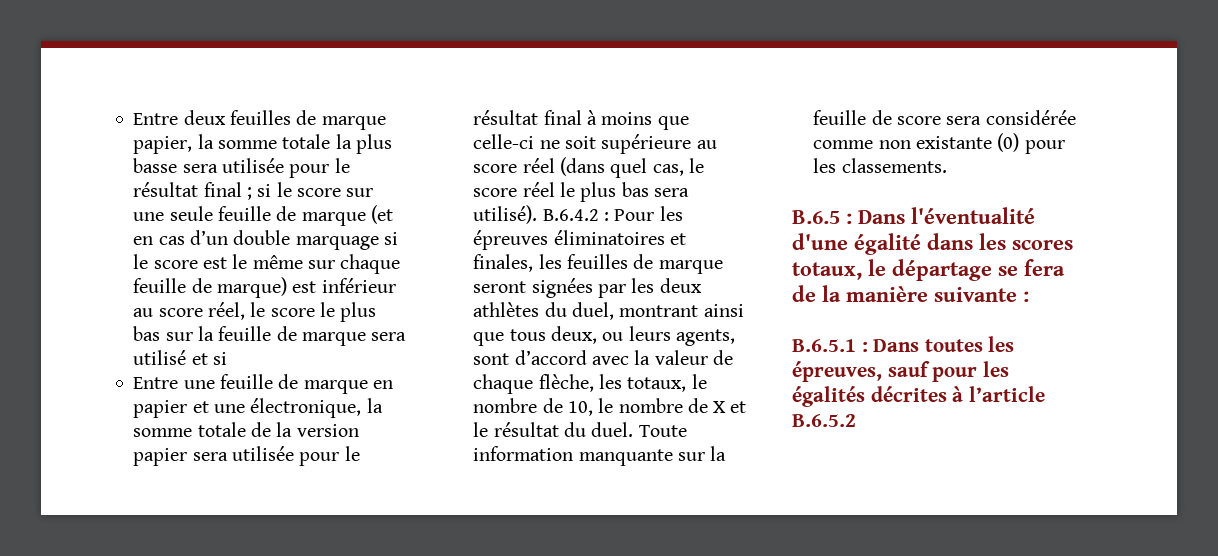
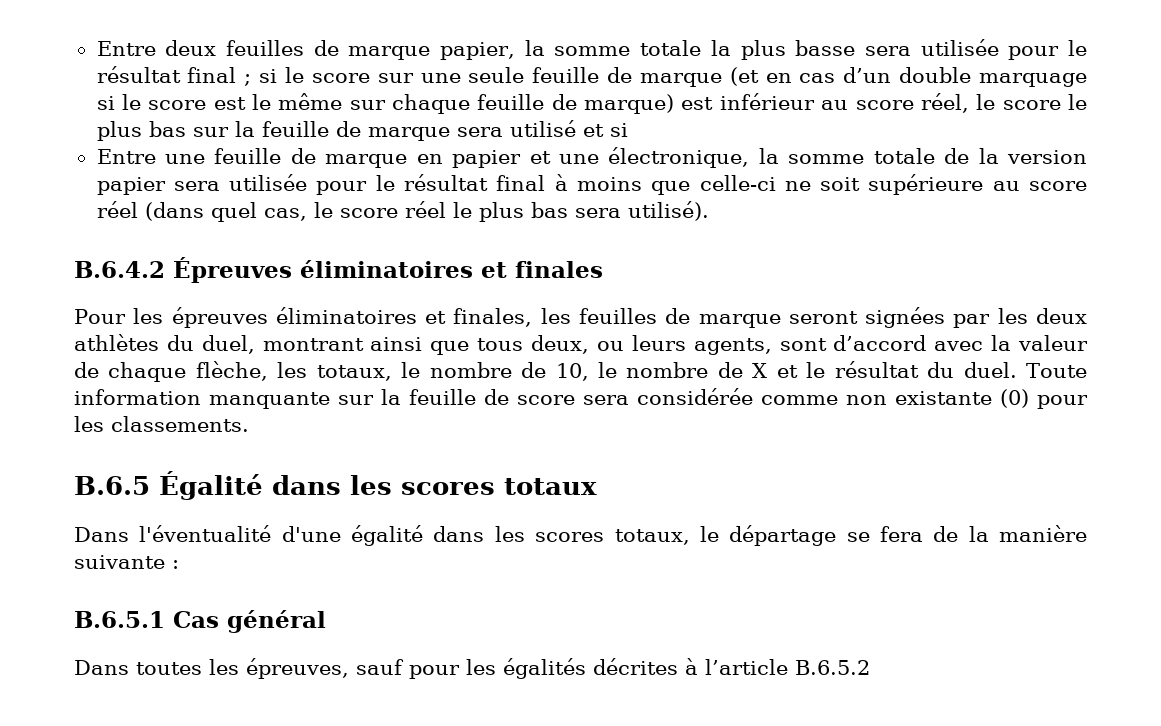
[542,209,609,221] B.6.4.2 : -> [74,257,603,283] // B.6.4.2 Épreuves éliminatoires et finales //
[846,213,852,224] : -> [159,471,597,500] Égalité dans les scores totaux //
[861,341,868,352] : -> [173,610,326,633] Cas général //

